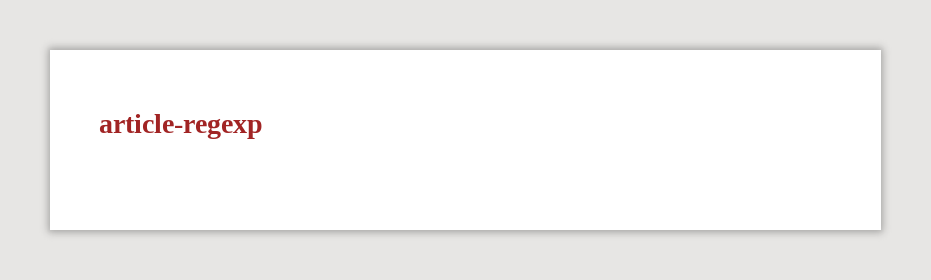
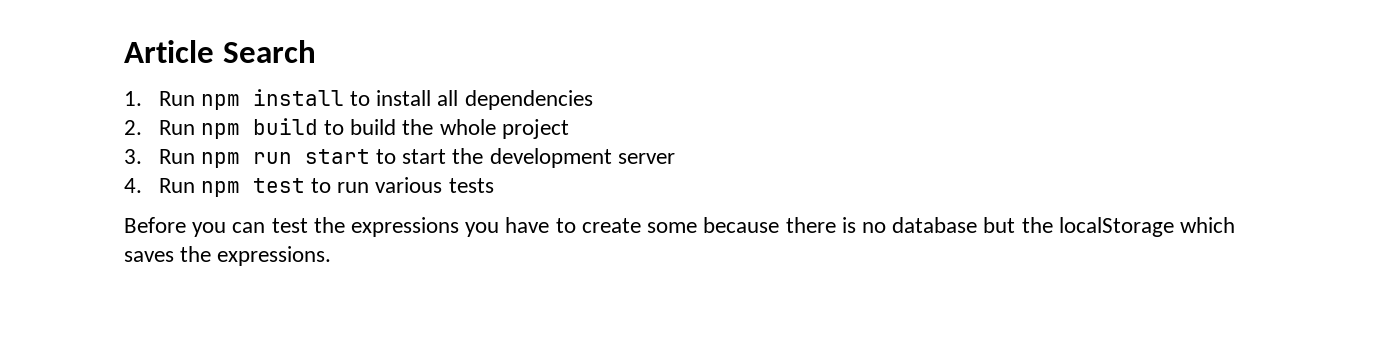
[99,114,263,139] article-regexp -> [124,40,316,63] [124,89,593,110] [124,118,569,139] [124,148,675,168] [124,177,494,197] [124,217,1235,237] [124,246,332,266] Article Search // 1. Run npm install to install all dependencies // 2. Run npm build to build the whole project // 3. Run npm run start to start the development server // 4. Run npm test to run various tests // Before you can test the expressions you have to create some because there is no database but the localStorage which saves the expressions.

